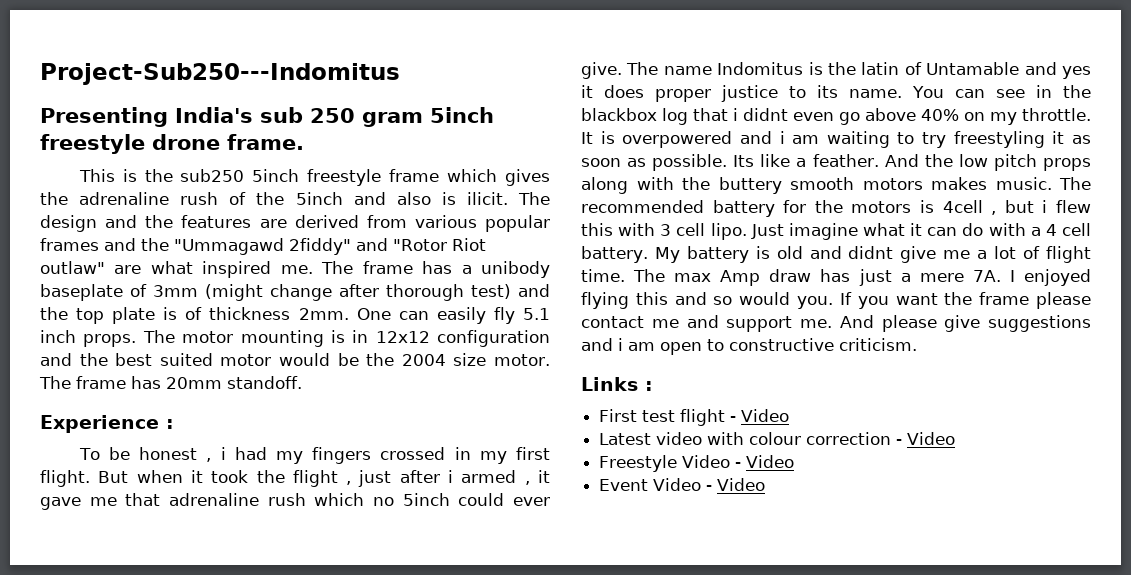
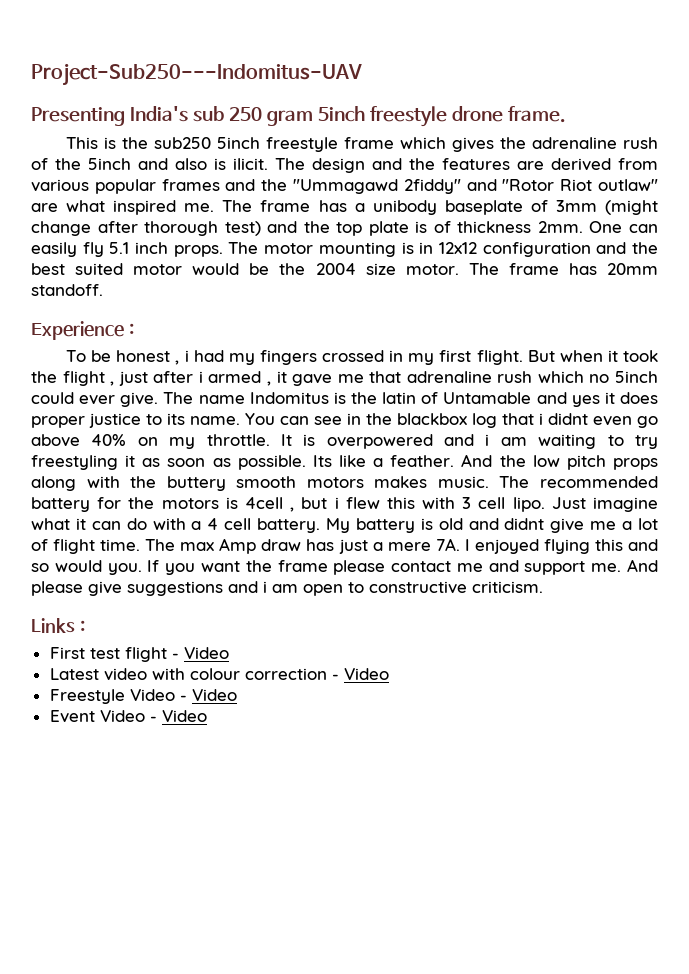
[40,63,400,85] Project-Sub250---Indomitus -> [31,63,362,86] Project-Sub250---Indomitus-UAV

